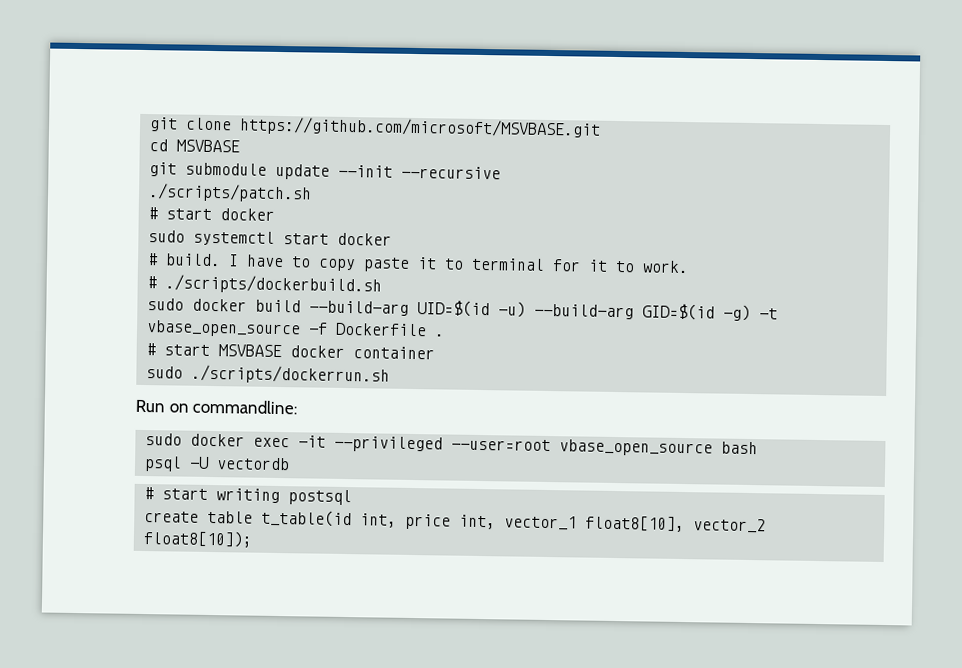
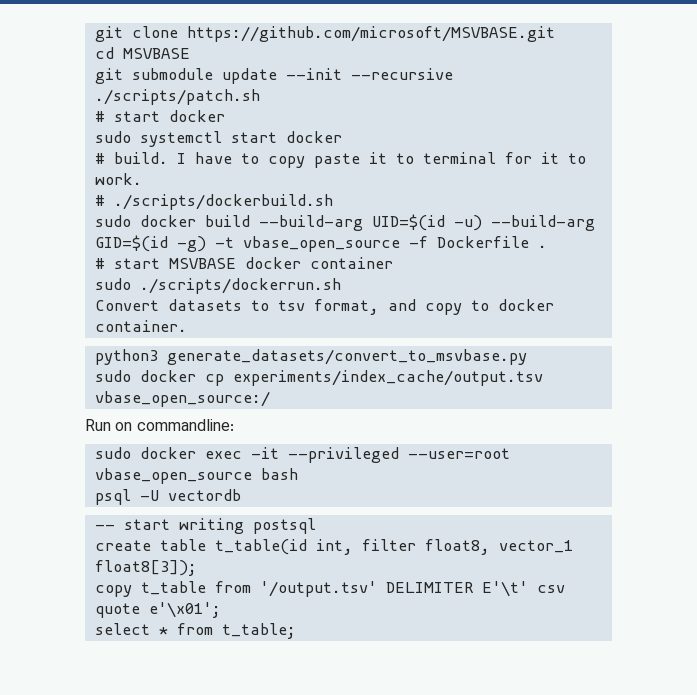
(391, 374) none -> [94,299,554,315] [94,320,187,332] [94,349,527,365] [94,370,543,386] [94,391,270,407] // Convert datasets to tsv format, and copy to docker container. // python3 generate_datasets/convert_to_msvbase.py // sudo docker cp experiments/index_cache/output.tsv vbase_open_source:/
[144,487,155,500] # -> [94,524,115,530] --
[405,513,767,534] [143,530,254,548] price int, vector_1 float8[10], vector_2 float8[10]); -> [361,539,573,555] [94,560,197,576] [94,581,565,597] [94,602,221,618] [94,623,296,639] filter float8, vector_1 float8[3]); // copy t_table from '/output.tsv' DELIMITER E'\t' csv quote e'\x01'; // select * from t_table;

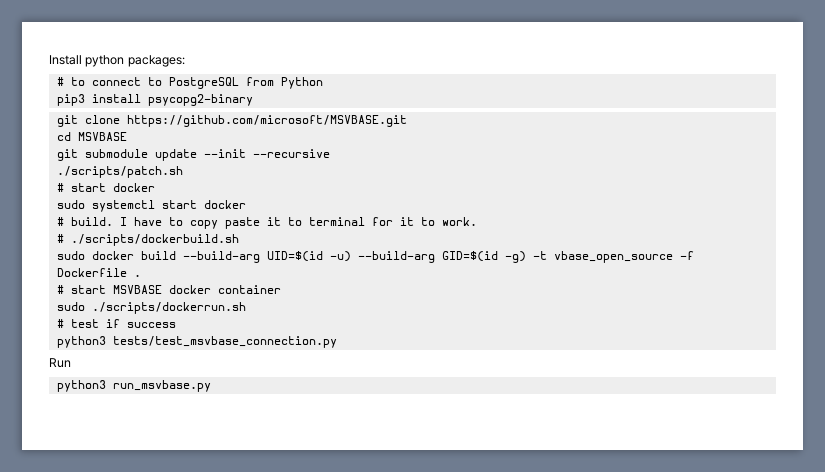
(94, 34) none -> [49,55,185,67] [56,77,323,89] [56,94,253,106] Install python packages: // # to connect to PostgreSQL from Python // pip3 install psycopg2-binary //
[94,299,554,315] [94,320,187,332] [94,349,527,365] [94,370,543,386] [94,391,270,407] [85,419,234,431] [94,447,510,463] [94,468,298,484] [94,489,241,505] [94,518,316,534] [94,539,573,555] [94,560,197,576] [94,581,565,597] [94,602,221,618] [94,623,296,639] Convert datasets to tsv format, and copy to docker container. // python3 generate_datasets/convert_to_msvbase.py // sudo docker cp experiments/index_cache/output.tsv vbase_open_source:/ // Run on commandline: // sudo docker exec -it --privileged --user=root vbase_open_source bash // psql -U vectordb // -- start writing postsql // create table t_table(id int, filter float8, vector_1 float8[3]); // copy t_table from '/output.tsv' DELIMITER E'\t' csv quote e'\x01'; // select * from t_table; -> [56,319,176,328] [56,336,337,348] [49,358,71,368] [56,380,211,392] # test if success // python3 tests/test_msvbase_connection.py // Run // python3 run_msvbase.py

